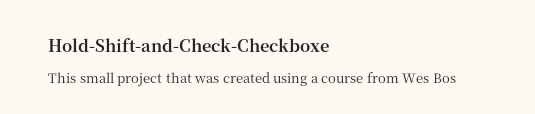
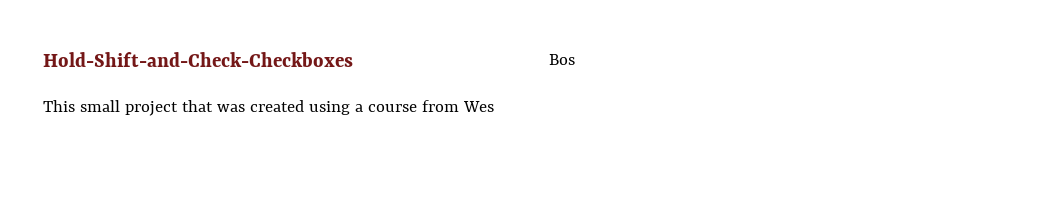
[48,38,329,52] Hold-Shift-and-Check-Checkboxe -> [43,52,353,67] Hold-Shift-and-Check-Checkboxes

